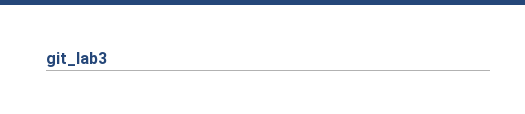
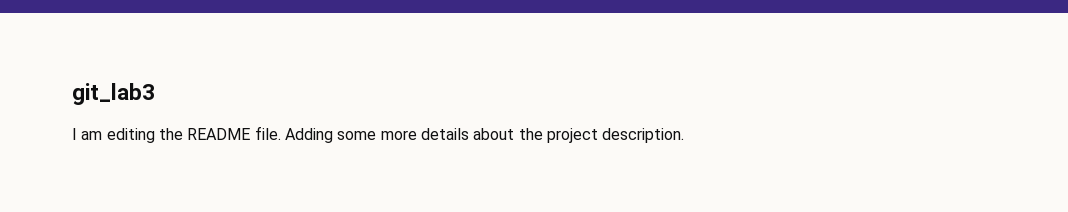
(107, 59) none -> [72,126,685,143] // I am editing the README file. Adding some more details about the project description.

